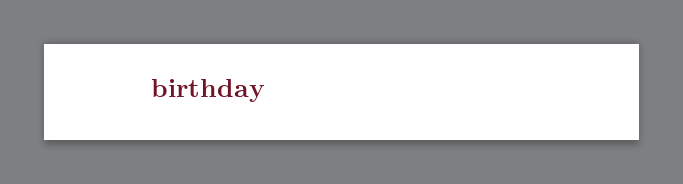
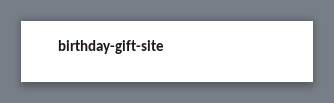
[151,79,265,102] birthday -> [58,40,164,54] birthday-gift-site

